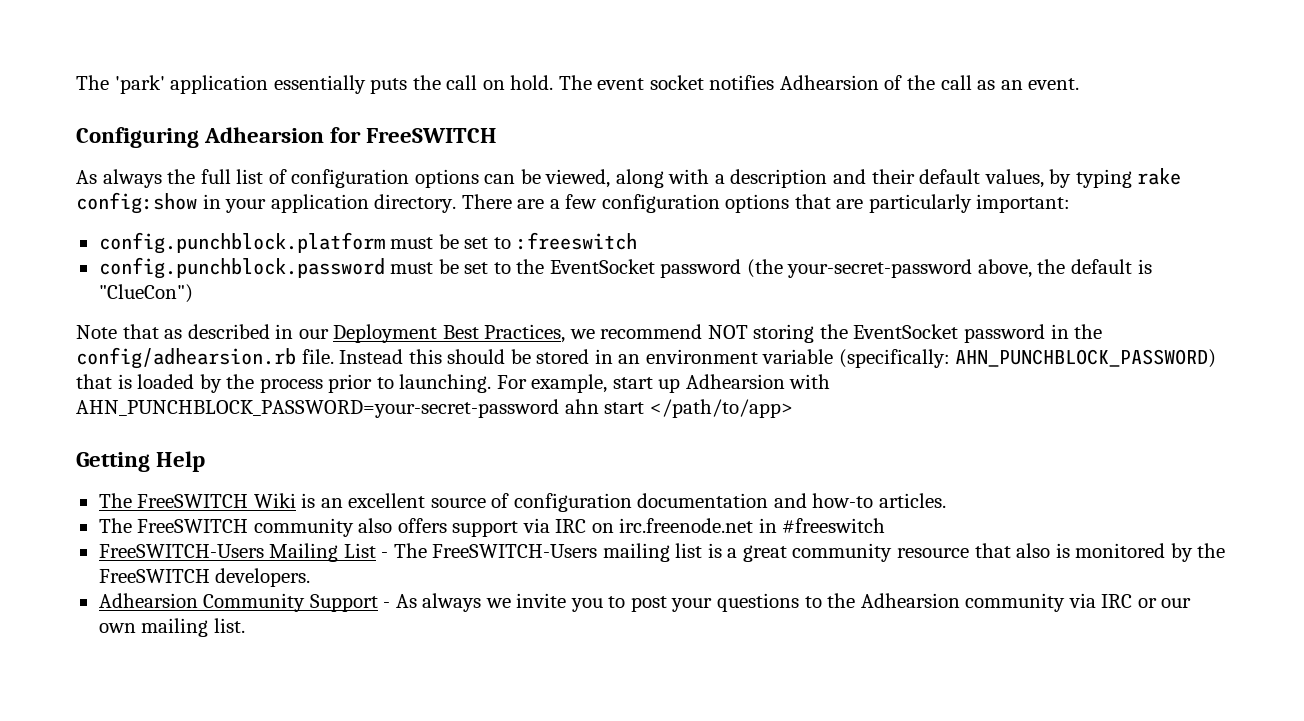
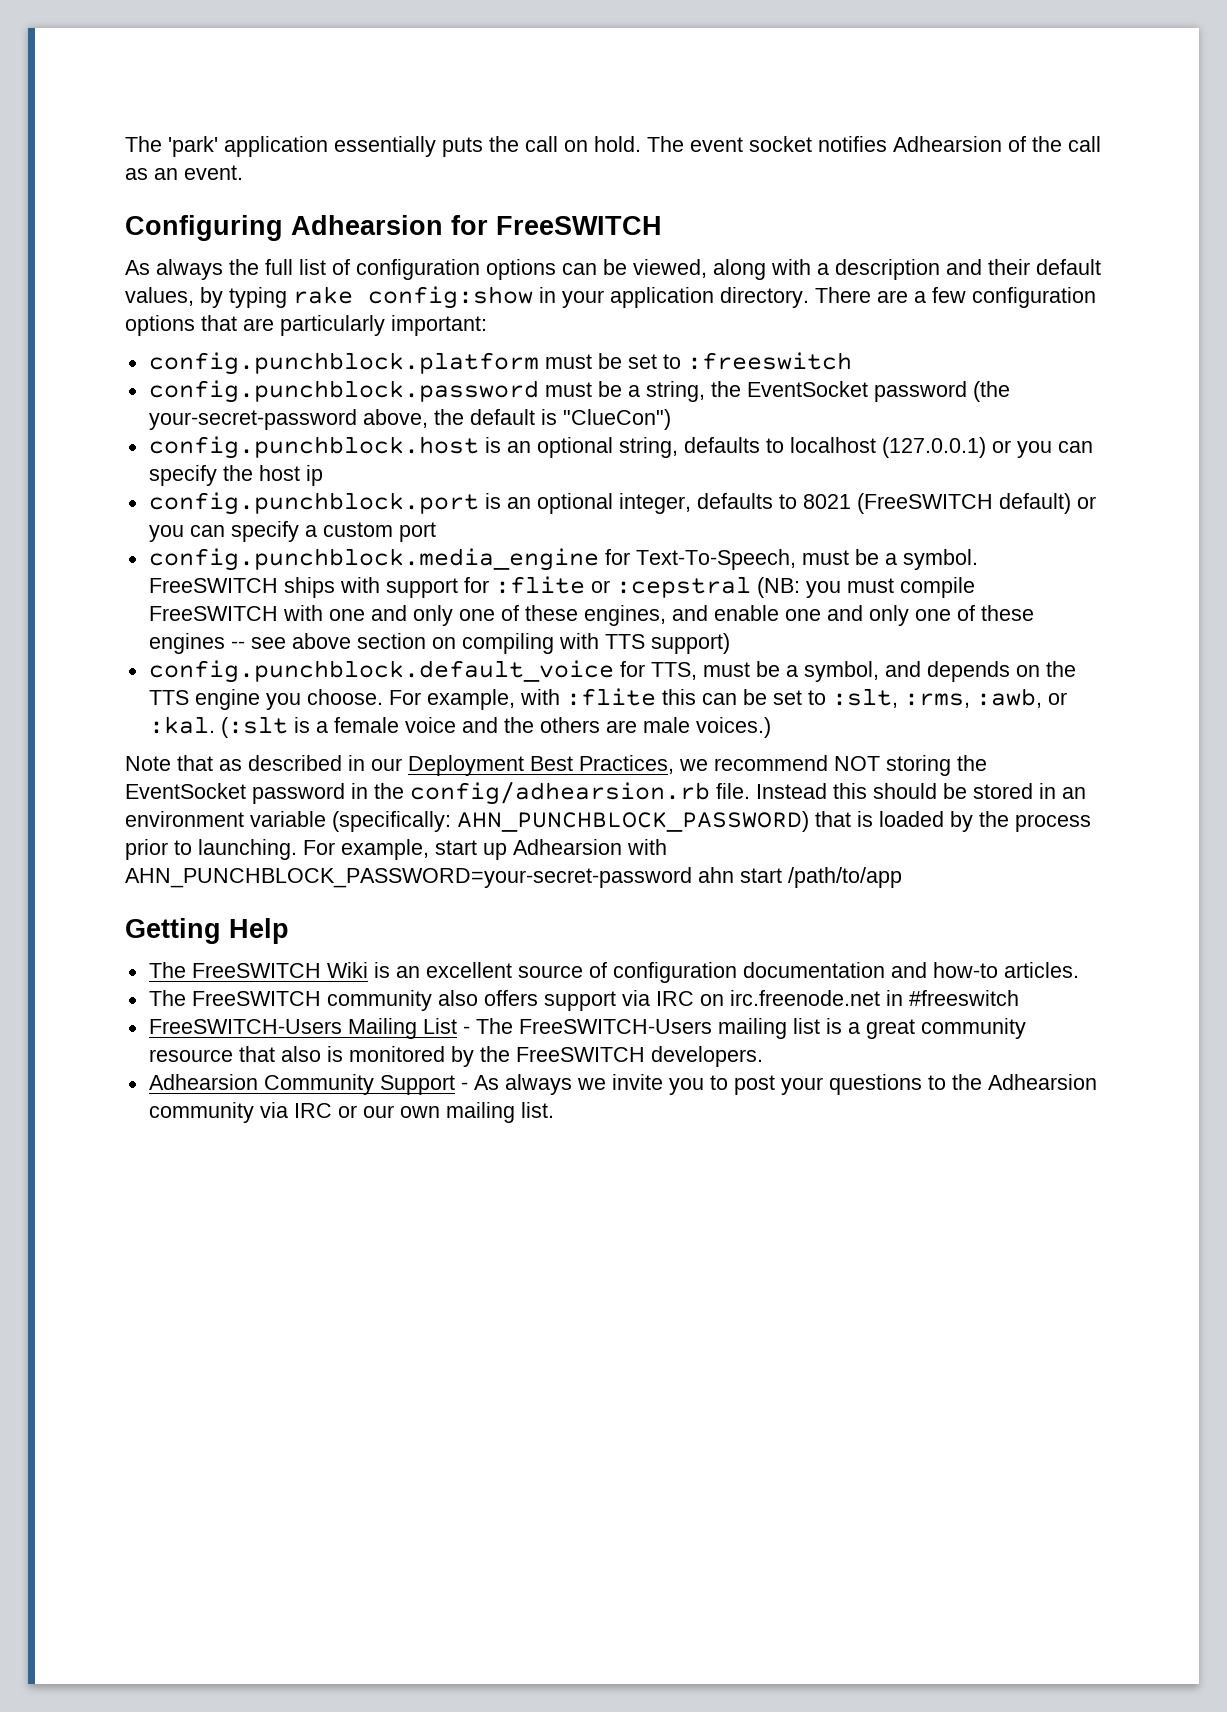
[464,262,511,274] set to -> [627,381,705,402] a string,
(193, 293) none -> [148,436,1093,459] [148,465,323,486] [148,492,1096,515] [148,521,436,542] [148,548,978,571] [148,576,975,598] [148,605,1034,626] [148,633,730,654] [148,660,1076,683] [148,688,1067,710] [148,716,771,738] // config.punchblock.host is an optional string, defaults to localhost (127.0.0.1) or you can specify the host ip // config.punchblock.port is an optional integer, defaults to 8021 (FreeSWITCH default) or you can specify a custom port // config.punchblock.media_engine for Text-To-Speech, must be a symbol. FreeSWITCH ships with support for :flite or :cepstral (NB: you must compile FreeSWITCH with one and only one of these engines, and enable one and only one of these engines -- see above section on compiling with TTS support) // config.punchblock.default_voice for TTS, must be a symbol, and depends on the TTS engine you choose. For example, with :flite this can be set to :slt, :rms, :awb, or :kal. (:slt is a female voice and the others are male voices.)
[649,399,793,418] </path/to/app> -> [788,867,902,888] /path/to/app

